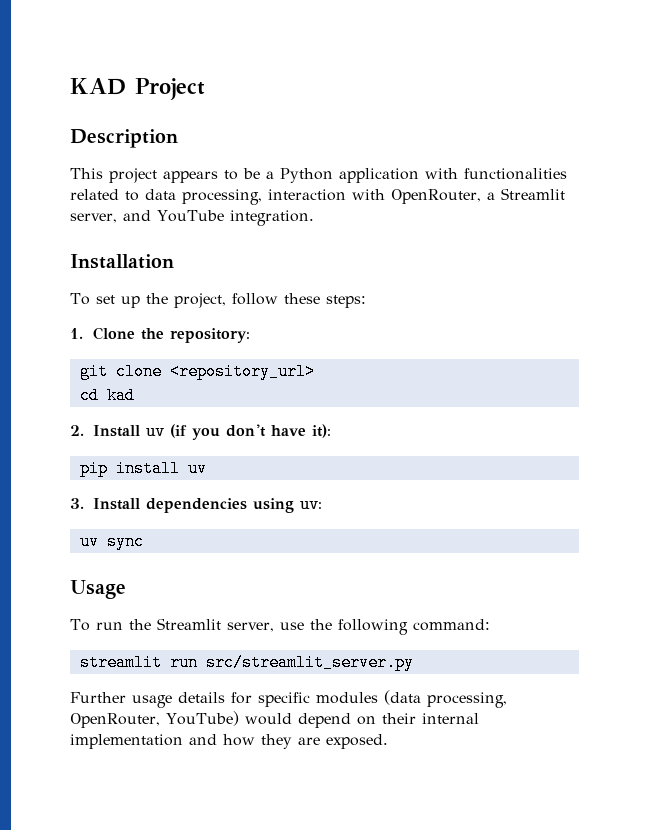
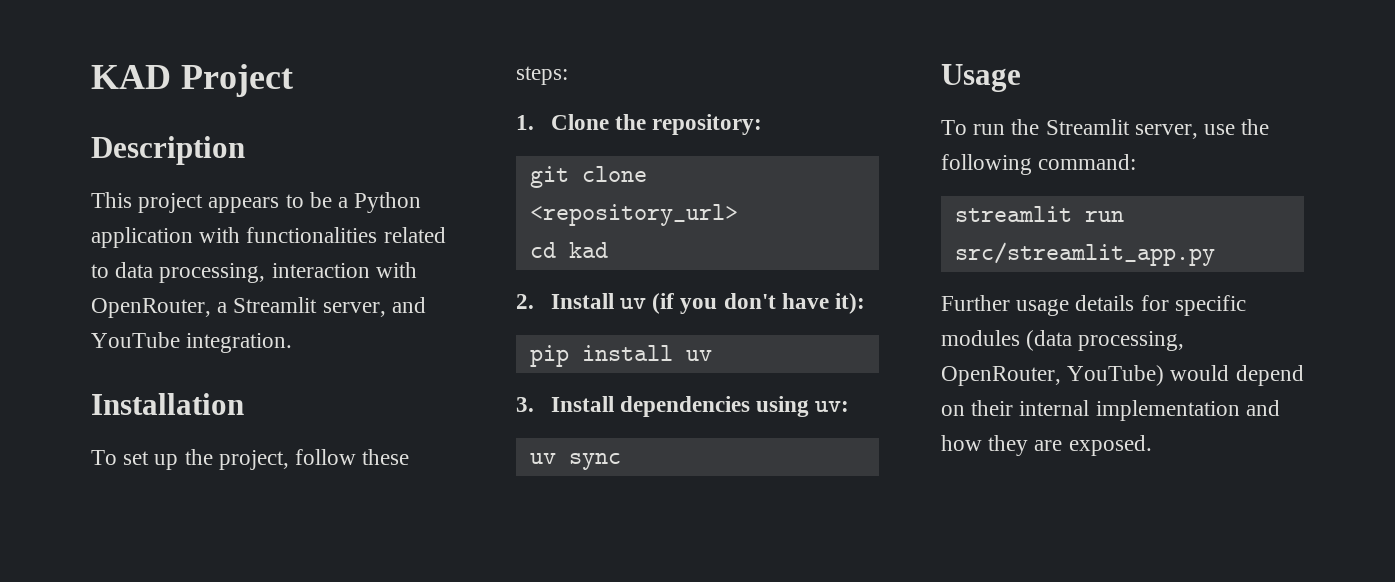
[205,654,414,671] src/streamlit_server.py -> [954,242,1215,266] src/streamlit_app.py

